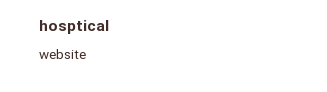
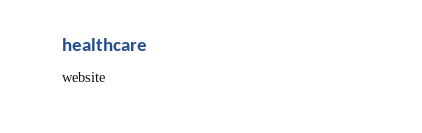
[39,20,109,34] hosptical -> [62,38,147,51] healthcare

